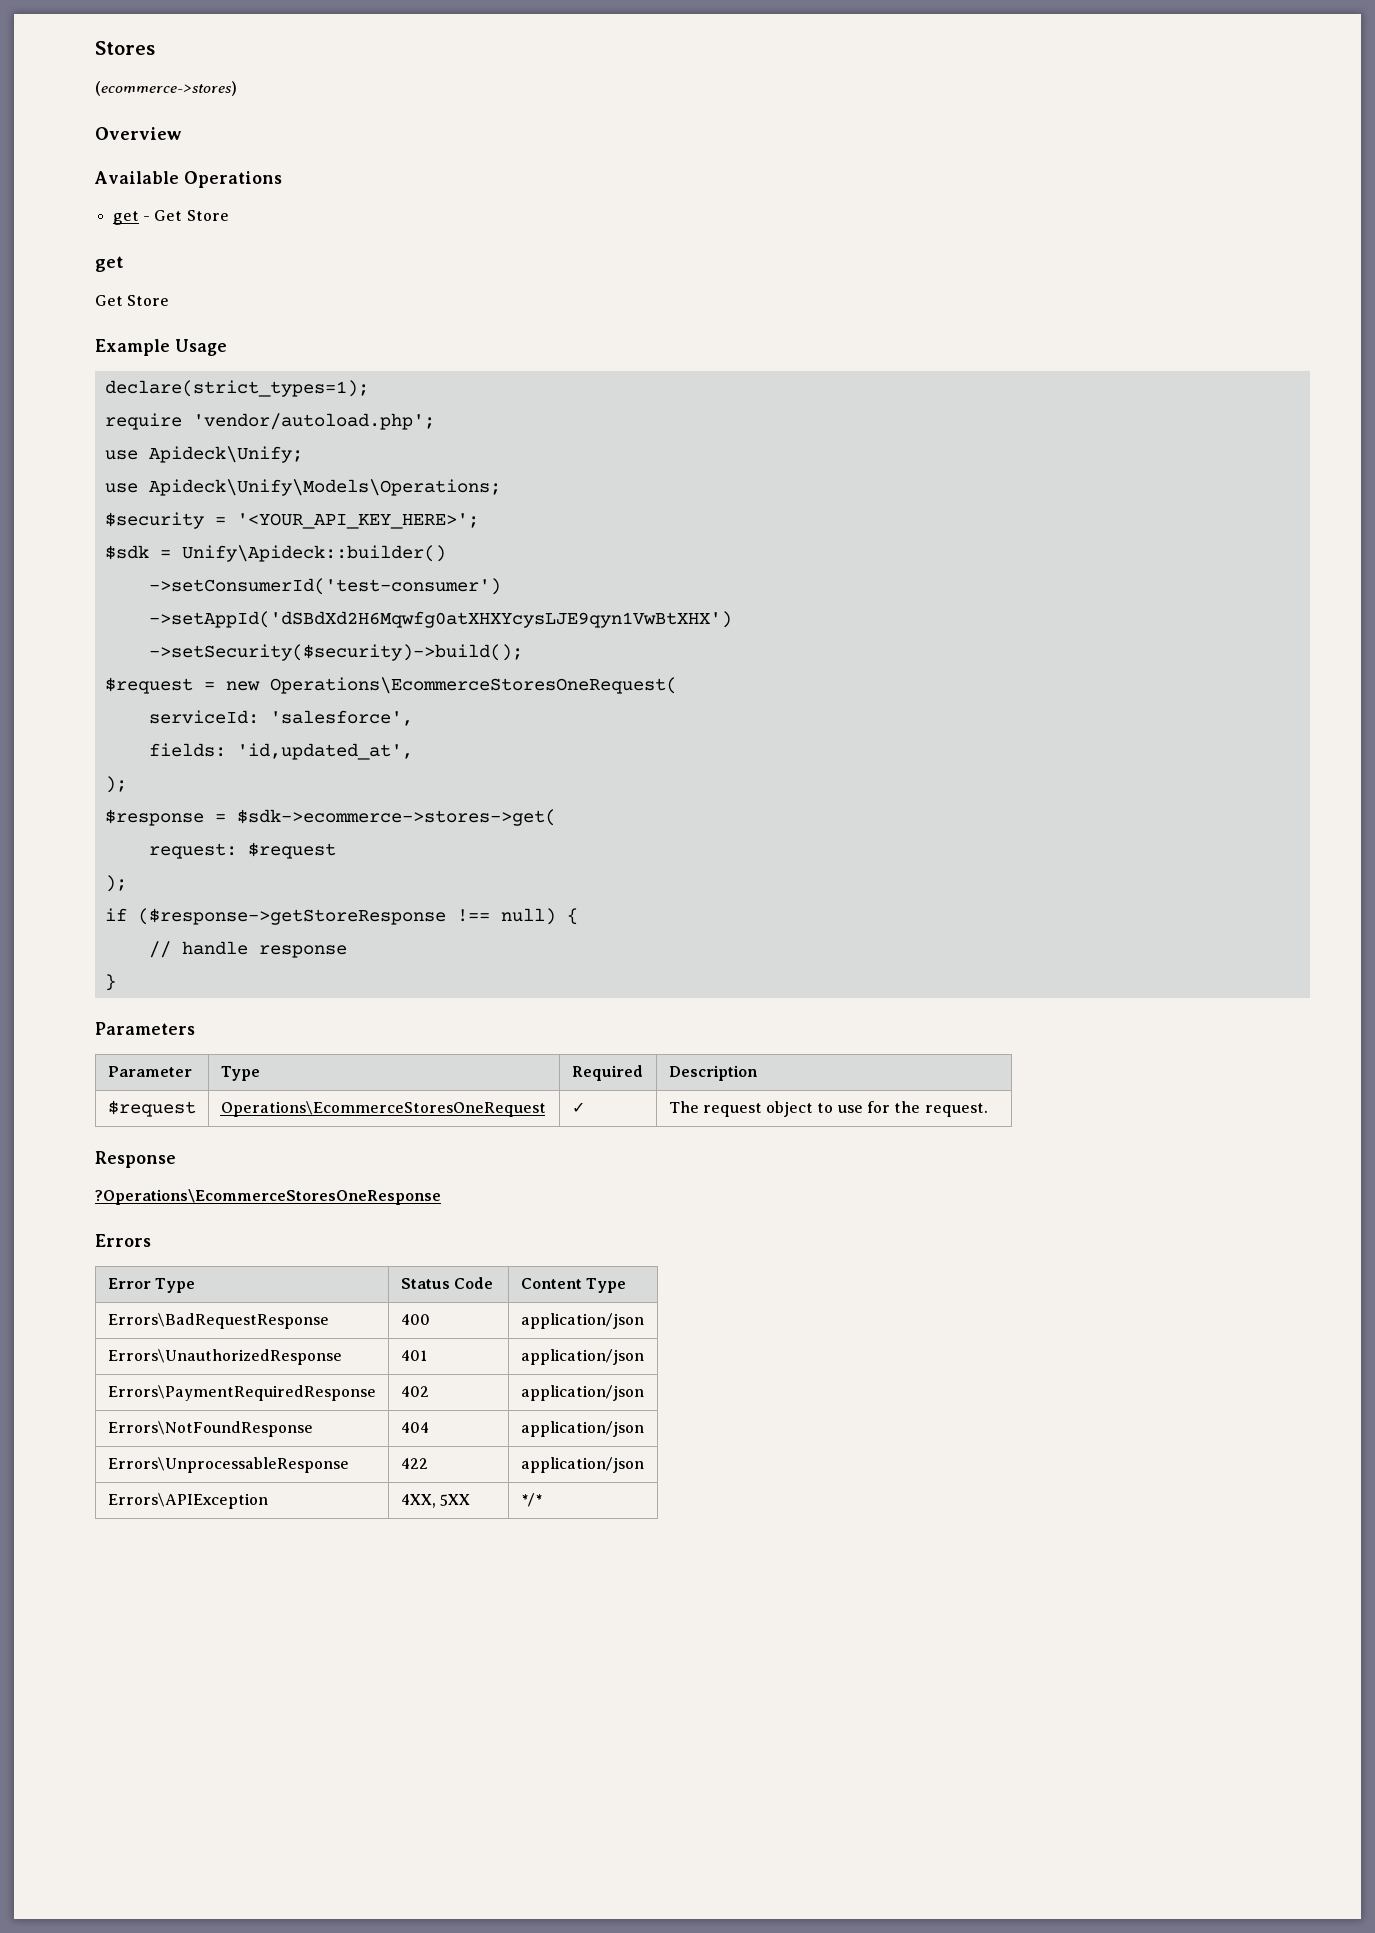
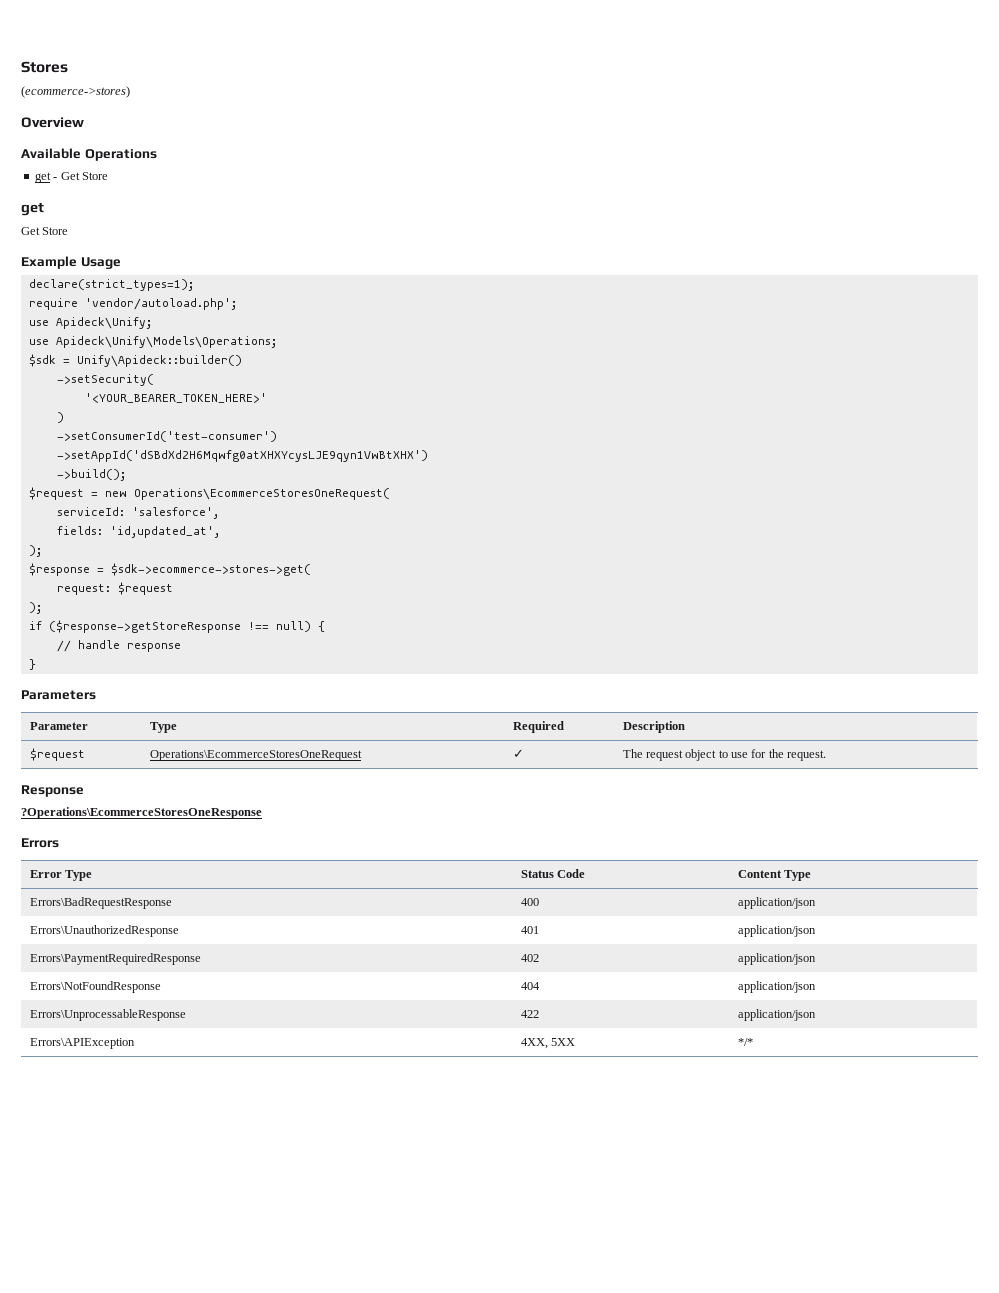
[104,512,479,529] // $security = '<YOUR_API_KEY_HERE>'; -> (277, 342) none
(446, 553) none -> [56,374,154,386] [84,393,267,403] [56,412,64,423] // ->setSecurity( // '<YOUR_BEARER_TOKEN_HERE>' // )
[148,644,523,661] ->setSecurity($security)->build(); -> [56,469,126,481] ->build();

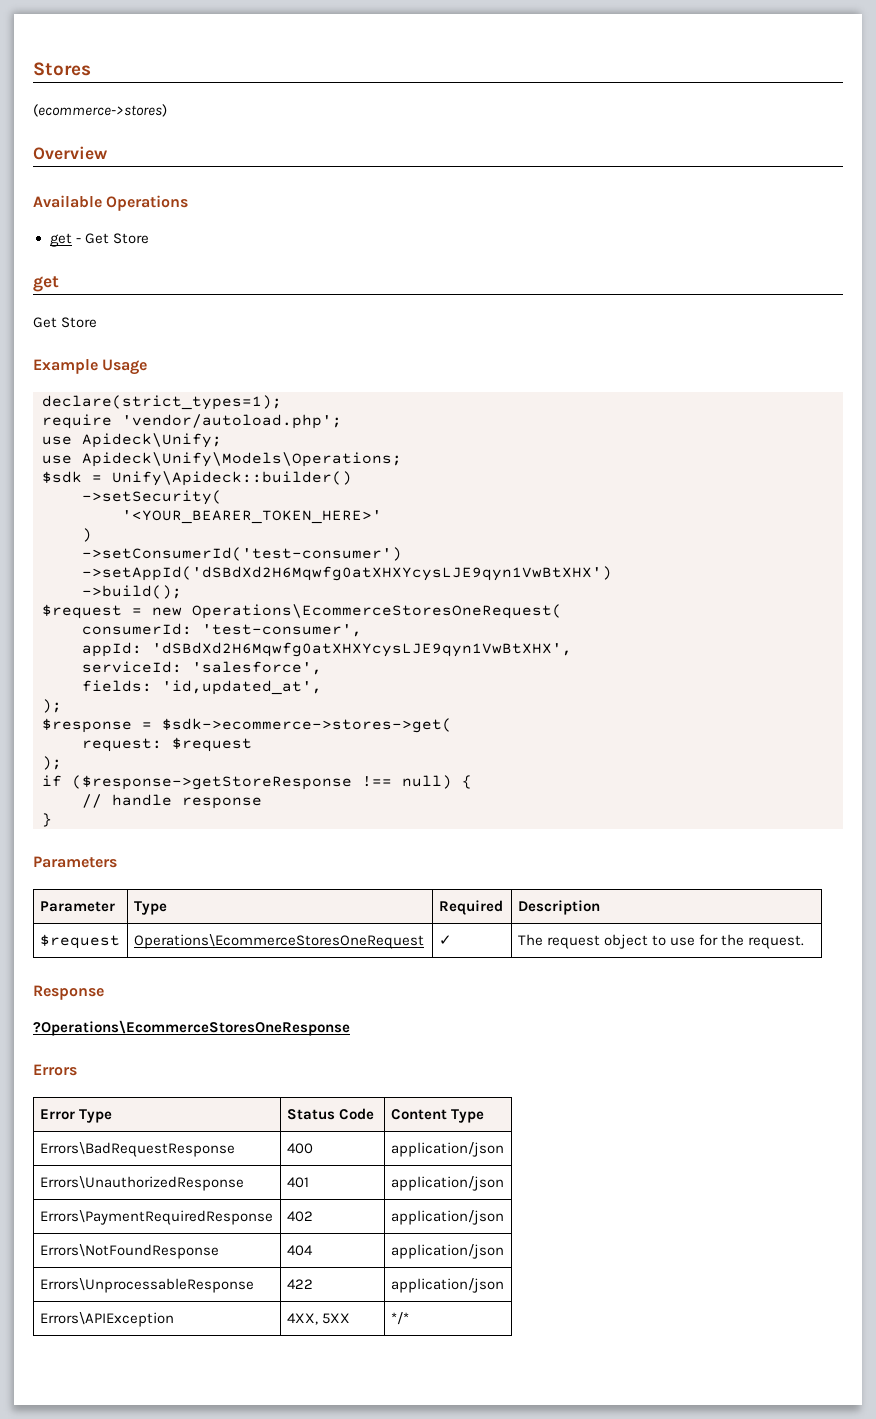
(390, 494) none -> [82,623,362,637] [82,642,572,657] // consumerId: 'test-consumer', // appId: 'dSBdXd2H6Mqwfg0atXHXYcysLJE9qyn1VwBtXHX',

